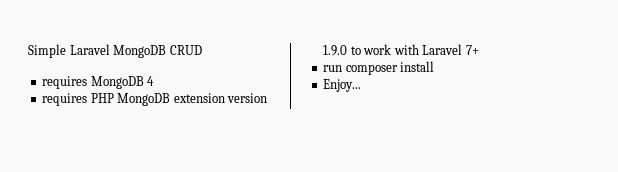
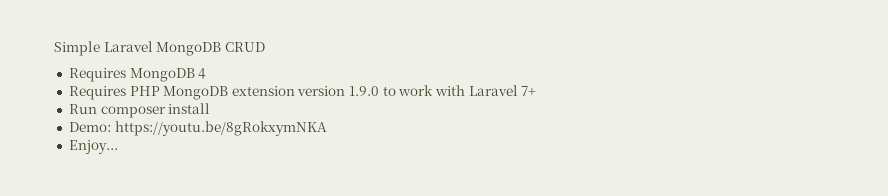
[42,76,88,89] requires -> [68,68,126,82] Requires
[42,93,88,106] requires -> [68,86,126,100] Requires
[323,65,343,72] run -> [68,104,97,114] Run
(435, 66) none -> [68,121,327,136] // Demo: https://youtu.be/8gRokxymNKA

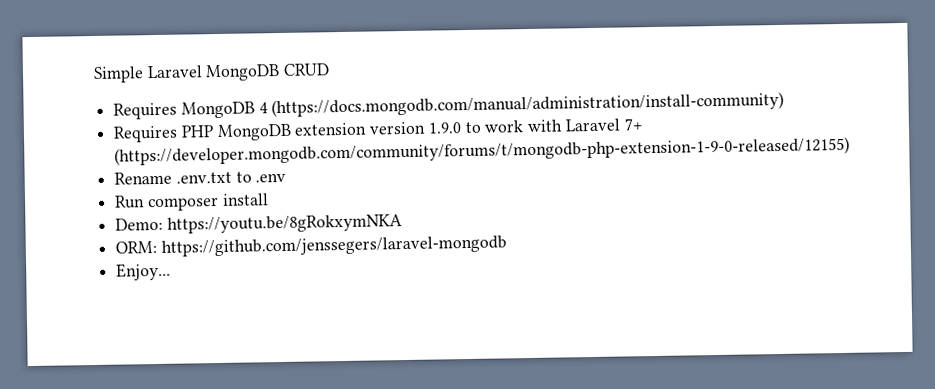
(207, 73) none -> [271,91,785,118] (https://docs.mongodb.com/manual/administration/install-community)
(537, 91) none -> [114,136,851,166] [114,171,287,185] (https://developer.mongodb.com/community/forums/t/mongodb-php-extension-1-9-0-released/12155) // Rename .env.txt to .env
(327, 128) none -> [115,235,507,257] // ORM: https://github.com/jenssegers/laravel-mongodb

